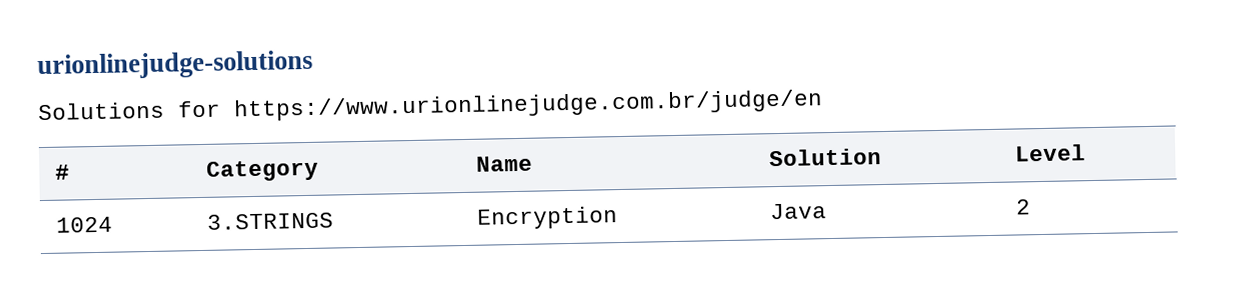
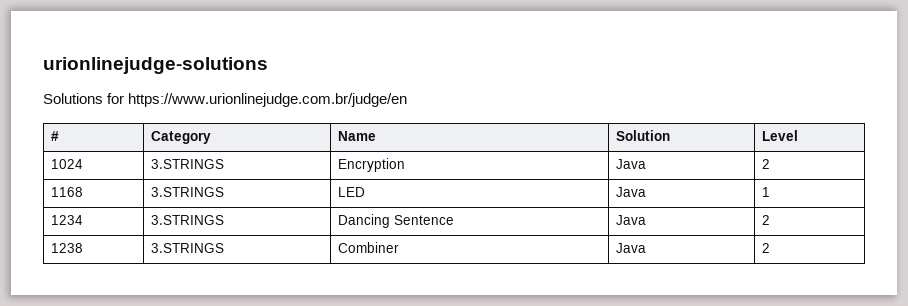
(1032, 207) none -> [50,187,83,197] [150,187,224,197] [337,187,365,197] [615,187,646,197] [761,187,770,197] [50,215,83,225] [150,215,224,225] [337,214,454,228] [615,215,646,225] [761,215,770,225] [50,243,83,253] [150,243,224,253] [337,242,399,253] [615,243,646,253] [761,243,770,253] // 1168 | 3.STRINGS | LED | Java | 1 // 1234 | 3.STRINGS | Dancing Sentence | Java | 2 // 1238 | 3.STRINGS | Combiner | Java | 2

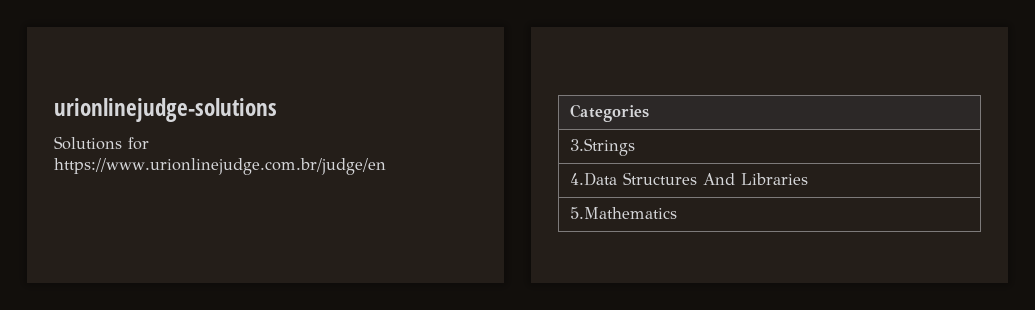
[50,131,59,141] [150,131,211,144] [337,131,376,141] [615,130,670,141] [761,130,798,141] [50,159,83,169] [150,159,224,169] [337,158,405,172] [615,159,646,169] [761,159,770,169] [50,187,83,197] [150,187,224,197] [337,187,365,197] [615,187,646,197] [761,187,770,197] [50,215,83,225] [150,215,224,225] [337,214,454,228] [615,215,646,225] [761,215,770,225] [50,243,83,253] [150,243,224,253] [337,242,399,253] [615,243,646,253] [761,243,770,253] # | Category | Name | Solution | Level // 1024 | 3.STRINGS | Encryption | Java | 2 // 1168 | 3.STRINGS | LED | Java | 1 // 1234 | 3.STRINGS | Dancing Sentence | Java | 2 // 1238 | 3.STRINGS | Combiner | Java | 2 -> [570,104,650,122] [570,138,636,156] [570,172,809,186] [570,207,678,219] Categories // 3.Strings // 4.Data Structures And Libraries // 5.Mathematics

